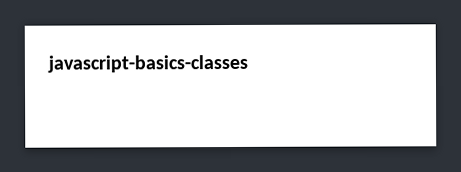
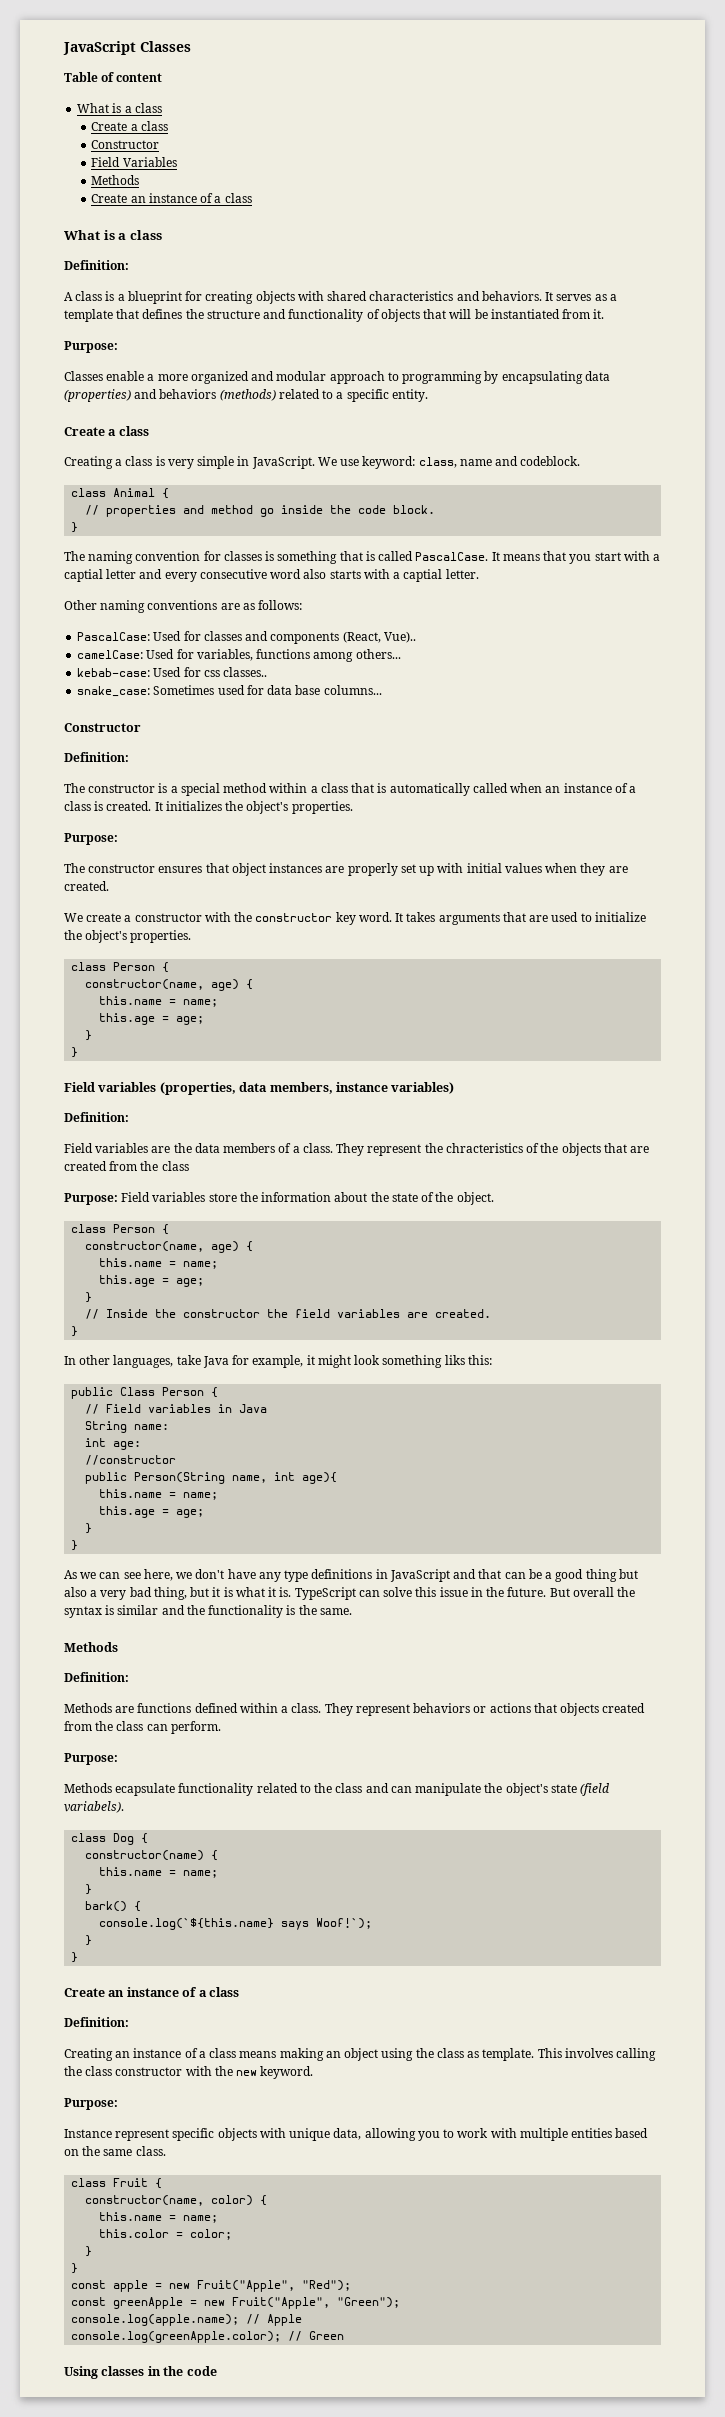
[47,54,248,73] javascript-basics-classes -> [63,41,191,55] [64,72,163,82] [77,103,162,113] [91,121,168,131] [91,140,160,149] [91,157,177,167] [91,175,140,185] [91,193,252,203] [64,230,162,240] [64,260,129,270] [64,291,617,304] [64,309,605,322] [64,341,118,353] [64,371,610,384] [64,389,428,402] [64,426,149,436] [64,456,581,469] [71,488,170,499] [85,505,436,517] [71,522,79,533] [64,551,661,564] [64,569,479,582] [64,600,303,613] [77,631,416,644] [77,649,401,662] [77,667,268,677] [77,685,382,697] [64,723,141,732] [64,752,129,762] [64,783,637,796] [64,801,353,814] [64,833,118,845] [64,863,628,876] [64,881,109,891] [64,912,646,925] [64,930,192,943] [71,962,170,973] [85,979,254,991] [99,996,219,1007] [99,1013,205,1025] [85,1030,93,1041] [71,1047,79,1058] [64,1082,455,1095] [64,1112,129,1122] [64,1143,650,1156] [64,1161,189,1171] [64,1192,494,1205] [71,1224,170,1235] [85,1241,254,1253] [99,1258,219,1269] [99,1275,205,1287] [85,1292,93,1303] [85,1309,492,1319] [71,1326,79,1337] [64,1355,492,1368] [71,1387,219,1399] [85,1404,268,1414] [85,1421,170,1433] [85,1438,142,1450] [85,1455,177,1465] [85,1472,338,1484] [99,1489,219,1500] [99,1506,205,1518] [85,1523,93,1534] [71,1540,79,1551] [64,1569,638,1582] [64,1587,636,1600] [64,1605,352,1618] [64,1642,118,1652] [64,1672,129,1682] [64,1703,646,1716] [64,1721,221,1734] [64,1753,118,1765] [64,1783,610,1796] [64,1801,124,1813] [71,1833,149,1845] [85,1850,219,1861] [99,1867,219,1878] [85,1884,93,1895] [85,1901,142,1912] [99,1918,373,1930] [85,1935,93,1946] [71,1952,79,1963] [64,1987,239,1997] [64,2017,129,2027] [64,2048,657,2061] [64,2066,314,2079] [64,2098,118,2110] [64,2128,649,2141] [64,2146,166,2156] [71,2178,163,2189] [85,2195,268,2206] [99,2212,219,2223] [99,2229,233,2240] [85,2246,93,2257] [71,2263,79,2274] [71,2280,352,2292] [71,2297,401,2309] [71,2314,303,2326] [71,2331,345,2343] [64,2366,217,2379] JavaScript Classes // Table of content // What is a class // Create a class // Constructor // Field Variables // Methods // Create an instance of a class // What is a class // Definition: // A class is a blueprint for creating objects with shared characteristics and behaviors. It serves as a template that defines the structure and functionality of objects that will be instantiated from it. // Purpose: // Classes enable a more organized and modular approach to programming by encapsulating data (properties) and behaviors (methods) related to a specific entity. // Create a class // Creating a class is very simple in JavaScript. We use keyword: class, name and codeblock. // class Animal { // // properties and method go inside the code block. // } // The naming convention for classes is something that is called PascalCase. It means that you start with a captial letter and every consecutive word also starts with a captial letter. // Other naming conventions are as follows: // PascalCase: Used for classes and components (React, Vue).. // camelCase: Used for variables, functions among others... // kebab-case: Used for css classes.. // snake_case: Sometimes used for data base columns... // Constructor // Definition: // The constructor is a special method within a class that is automatically called when an instance of a class is created. It initializes the object's properties. // Purpose: // The constructor ensures that object instances are properly set up with initial values when they are created. // We create a constructor with the constructor key word. It takes arguments that are used to initialize the object's properties. // class Person { // constructor(name, age) { // this.name = name; // this.age = age; // } // } // Field variables (properties, data members, instance variables) // Definition: // Field variables are the data members of a class. They represent the chracteristics of the objects that are created from the class // Purpose: Field variables store the information about the state of the object. // class Person { // constructor(name, age) { // this.name = name; // this.age = age; // } // // Inside the constructor the field variables are created. // } // In other languages, take Java for example, it might look something liks this: // public Class Person { // // Field variables in Java // String name: // int age: // //constructor // public Person(String name, int age){ // this.name = name; // this.age = age; // } // } // As we can see here, we don't have any type definitions in JavaScript and that can be a good thing but also a very bad thing, but it is what it is. TypeScript can solve this issue in the future. But overall the syntax is similar and the functionality is the same. // Methods // Definition: // Methods are functions defined within a class. They represent behaviors or actions that objects created from the class can perform. // Purpose: // Methods ecapsulate functionality related to the class and can manipulate the object's state (field variabels). // class Dog { // constructor(name) { // this.name = name; // } // bark() { // console.log(`${this.name} says Woof!`); // } // } // Create an instance of a class // Definition: // Creating an instance of a class means making an object using the class as template. This involves calling the class constructor with the new keyword. // Purpose: // Instance represent specific objects with unique data, allowing you to work with multiple entities based on the same class. // class Fruit { // constructor(name, color) { // this.name = name; // this.color = color; // } // } // const apple = new Fruit("Apple", "Red"); // const greenApple = new Fruit("Apple", "Green"); // console.log(apple.name); // Apple // console.log(greenApple.color); // Green // Using classes in the code

